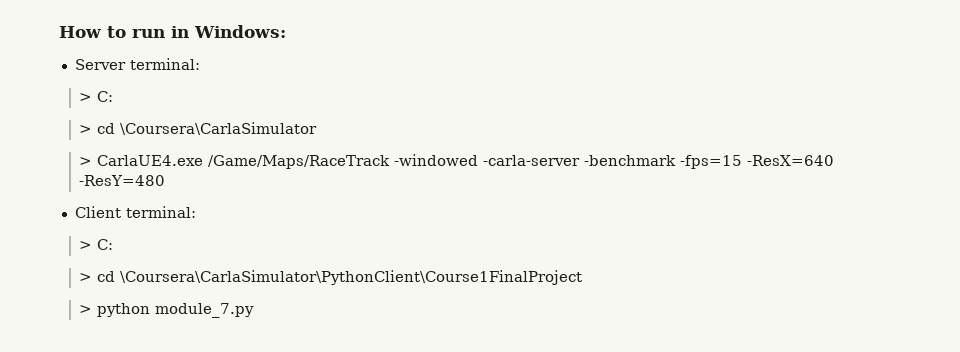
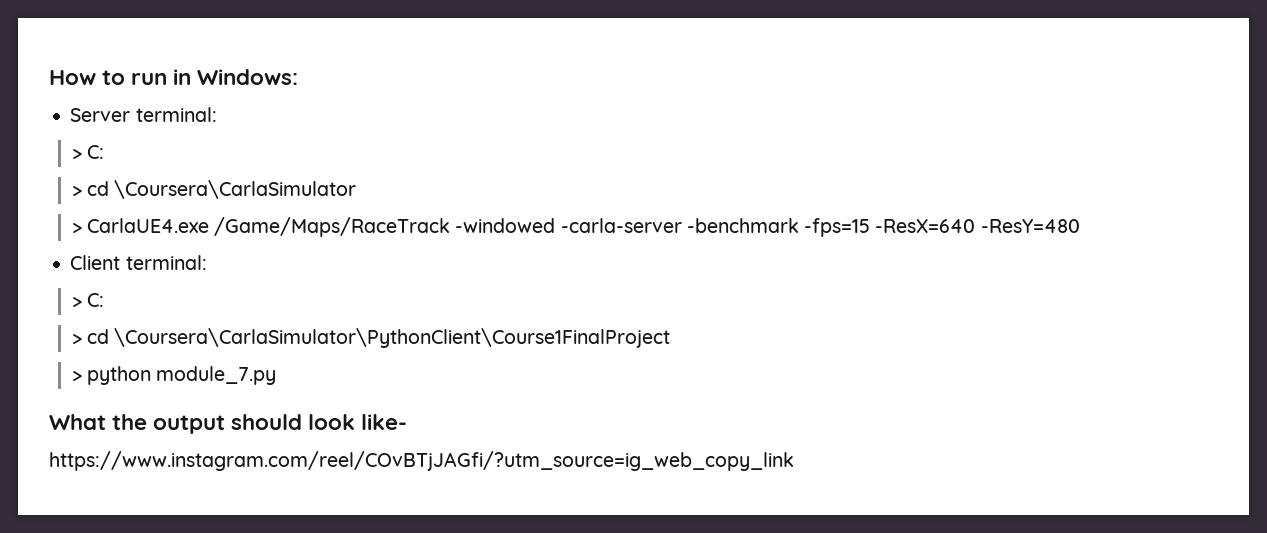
(255, 310) none -> [49,414,408,434] [49,451,794,471] // What the output should look like- // https://www.instagram.com/reel/COvBTjJAGfi/?utm_source=ig_web_copy_link

